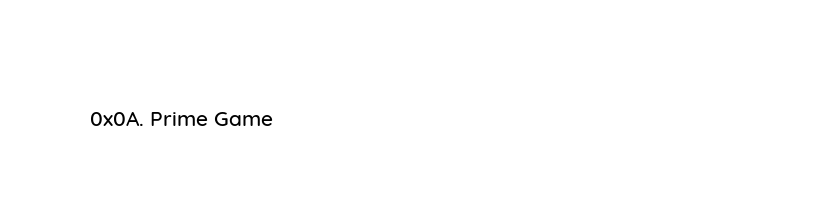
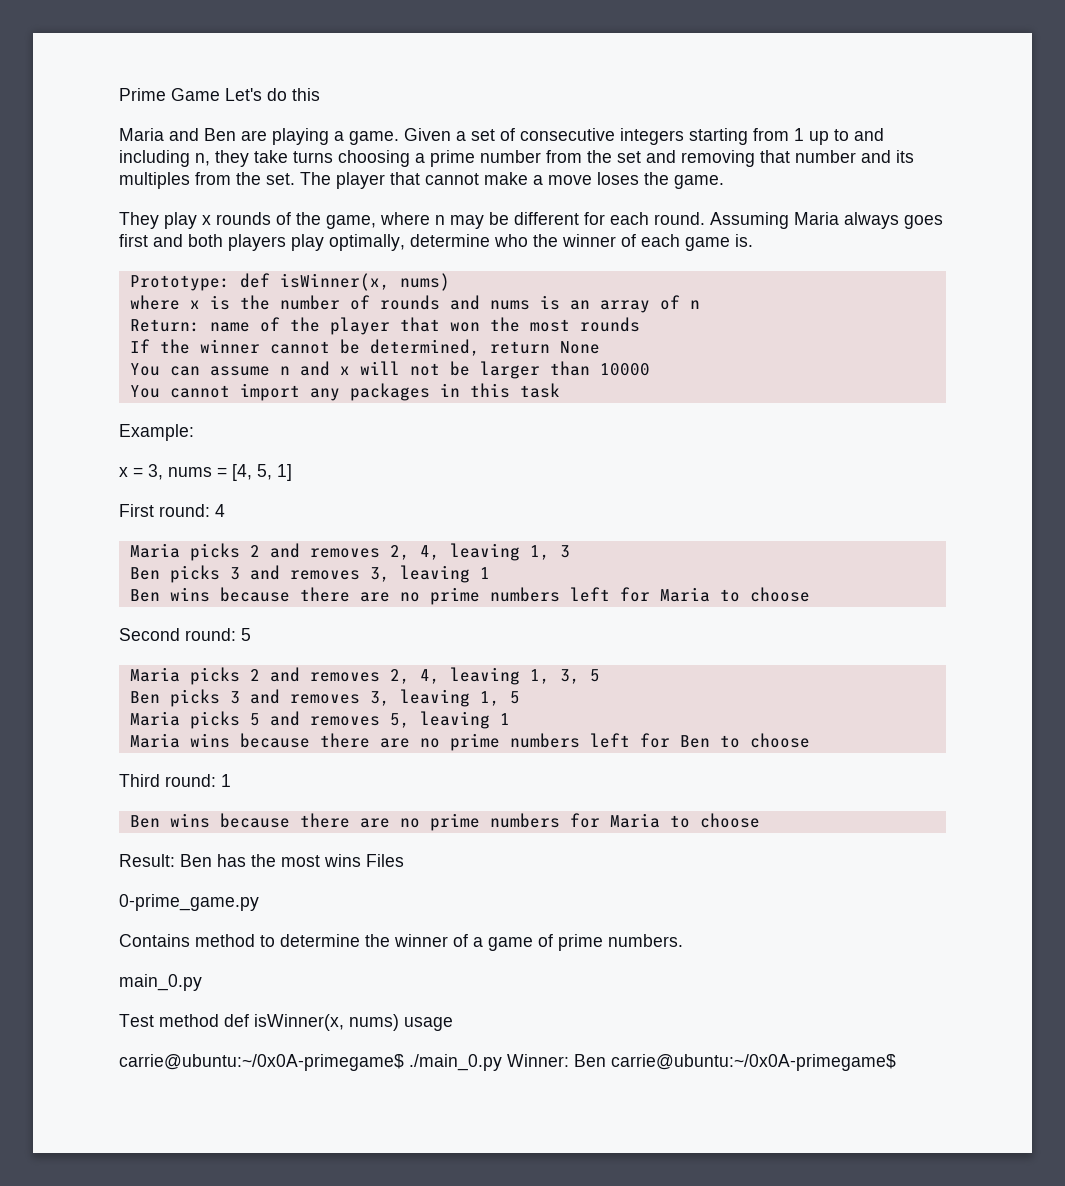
[90,111,144,126] 0x0A. -> (119, 94) none
(273, 119) none -> [225,88,320,101] [119,128,884,145] [119,150,914,167] [119,172,724,189] [119,212,943,229] [119,234,753,251] [129,273,450,291] [129,295,700,313] [129,317,640,335] [129,339,600,356] [129,361,650,379] [129,383,560,401] [119,424,194,441] [119,464,292,481] [119,504,225,517] [129,543,570,561] [129,565,490,583] [129,587,810,605] [119,628,251,641] [129,667,600,685] [129,689,520,707] [129,711,510,729] [129,733,810,751] [119,774,231,787] [129,813,760,831] [119,854,404,867] [119,894,259,911] [119,934,683,951] [119,974,202,991] [119,1014,453,1031] [119,1054,896,1071] Let's do this // Maria and Ben are playing a game. Given a set of consecutive integers starting from 1 up to and including n, they take turns choosing a prime number from the set and removing that number and its multiples from the set. The player that cannot make a move loses the game. // They play x rounds of the game, where n may be different for each round. Assuming Maria always goes first and both players play optimally, determine who the winner of each game is. // Prototype: def isWinner(x, nums) // where x is the number of rounds and nums is an array of n // Return: name of the player that won the most rounds // If the winner cannot be determined, return None // You can assume n and x will not be larger than 10000 // You cannot import any packages in this task // Example: // x = 3, nums = [4, 5, 1] // First round: 4 // Maria picks 2 and removes 2, 4, leaving 1, 3 // Ben picks 3 and removes 3, leaving 1 // Ben wins because there are no prime numbers left for Maria to choose // Second round: 5 // Maria picks 2 and removes 2, 4, leaving 1, 3, 5 // Ben picks 3 and removes 3, leaving 1, 5 // Maria picks 5 and removes 5, leaving 1 // Maria wins because there are no prime numbers left for Ben to choose // Third round: 1 // Ben wins because there are no prime numbers for Maria to choose // Result: Ben has the most wins Files // 0-prime_game.py // Contains method to determine the winner of a game of prime numbers. // main_0.py // Test method def isWinner(x, nums) usage // carrie@ubuntu:~/0x0A-primegame$ ./main_0.py Winner: Ben carrie@ubuntu:~/0x0A-primegame$

